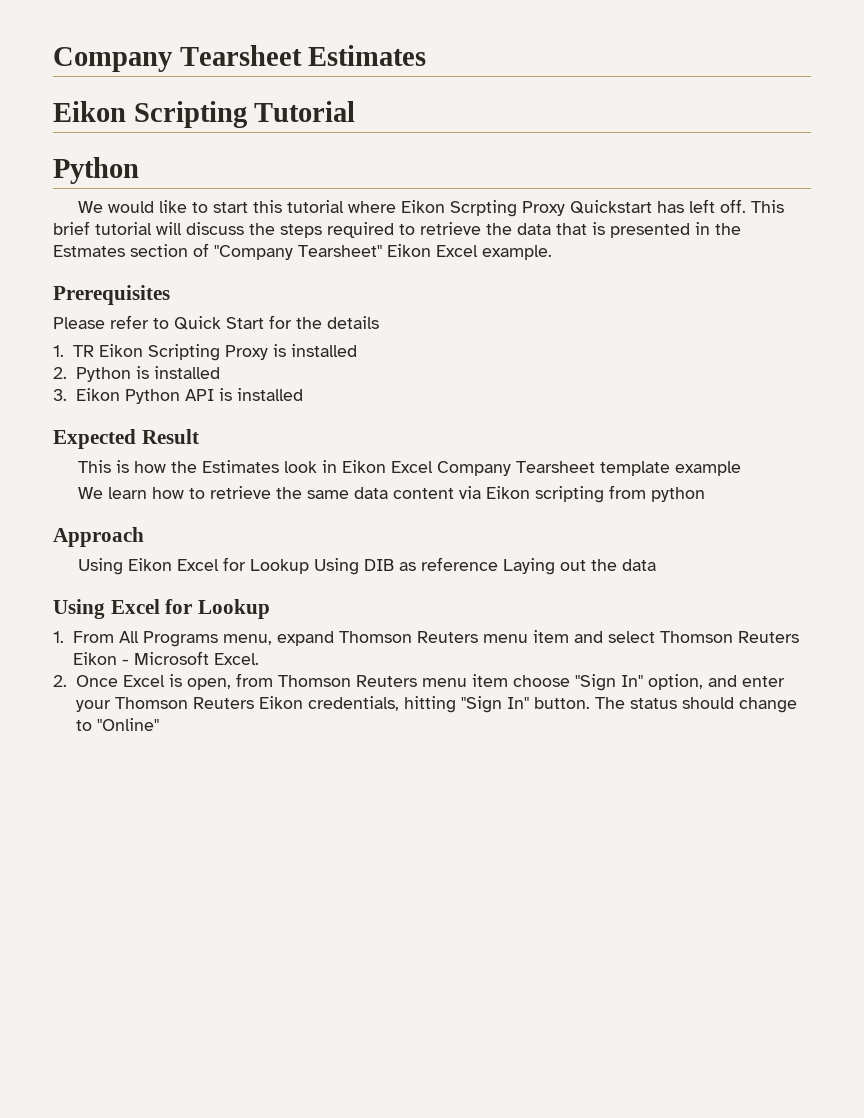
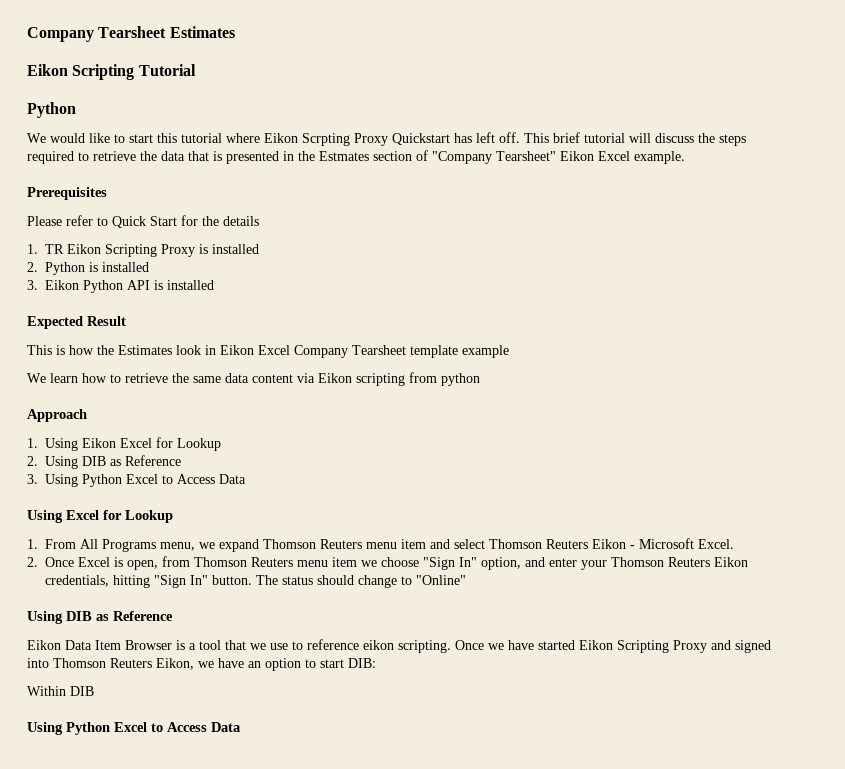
(144, 537) none -> [27,438,38,448] 1.
[314,557,657,575] Using DIB as reference Laying out the data -> [27,455,181,469] [27,474,246,487] // 2. Using DIB as Reference // 3. Using Python Excel to Access Data
(272, 639) none -> [199,542,215,549] we
(508, 680) none -> [361,560,377,567] we
(159, 724) none -> [27,611,173,624] [27,639,771,653] [27,658,376,671] [27,686,94,696] [27,722,241,735] // Using DIB as Reference // Eikon Data Item Browser is a tool that we use to reference eikon scripting. Once we have started Eikon Scripting Proxy and signed into Thomson Reuters Eikon, we have an option to start DIB: // Within DIB // Using Python Excel to Access Data

